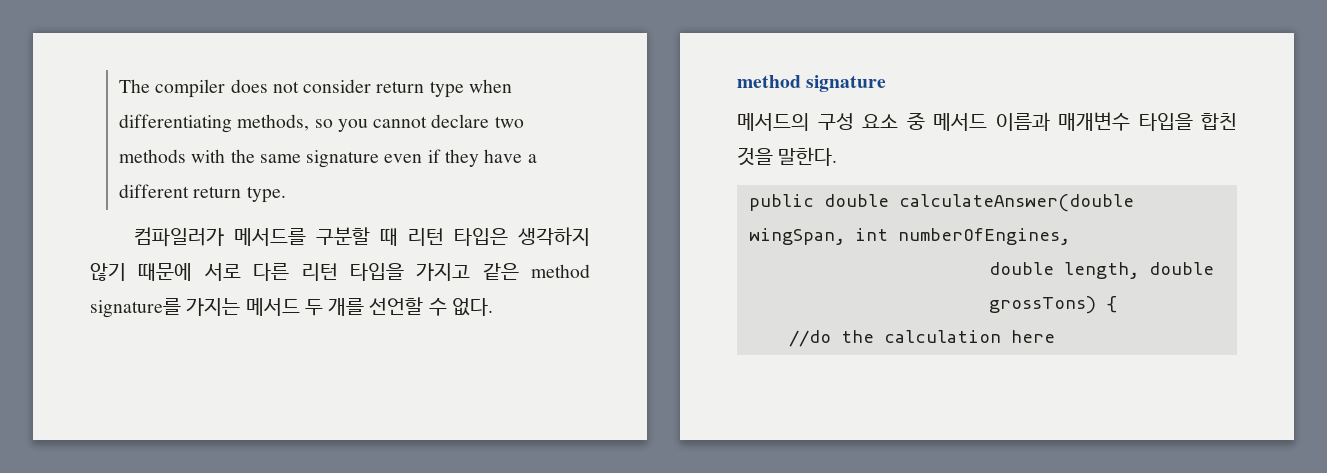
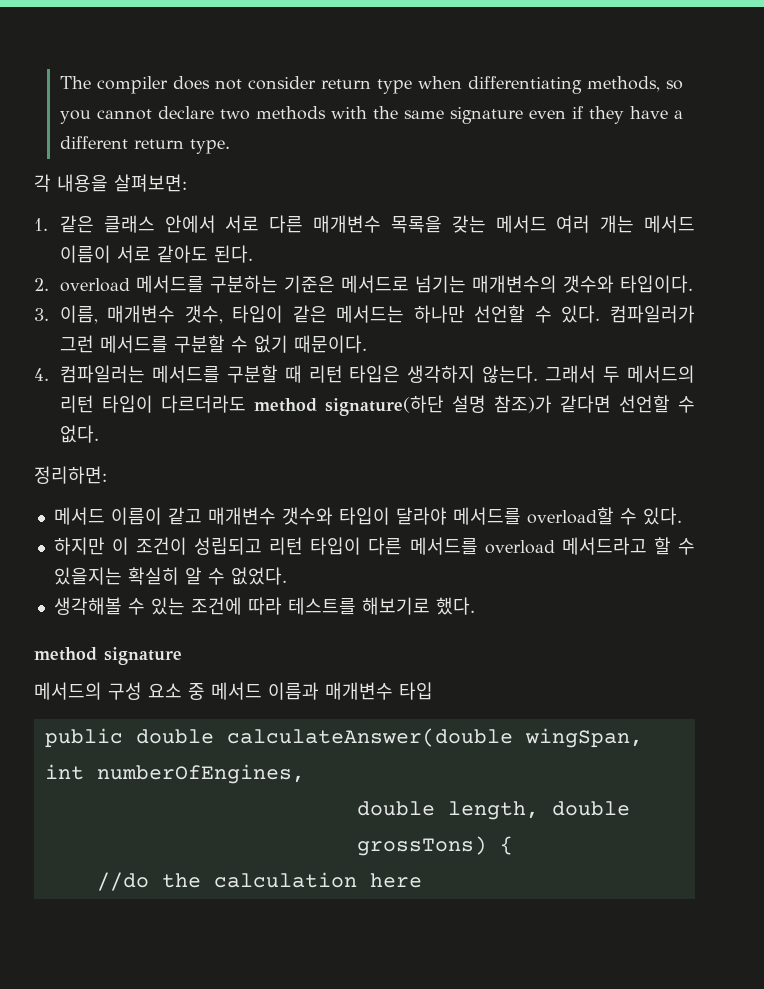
[133,227,224,247] 컴파일러가 -> [34,174,187,192] [34,215,695,233] [59,245,253,263] [34,275,693,293] [34,305,695,324] [59,335,367,353] [34,365,145,383] 각 내용을 살펴보면: // 1. 같은 클래스 안에서 서로 다른 매개변수 목록을 갖는 메서드 여러 개는 메서드 이름이 서로 같아도 된다. // 2. overload 메서드를 구분하는 기준은 메서드로 넘기는 매개변수의 갯수와 타입이다. // 3. 이름, 매개변수 갯수, 타입이 같은 메서드는 하나만 선언할 수 있다. 컴파일러가 그런 메서드를 구분할 수 없기 때문이다. // 4. 컴파일러는
[90,263,590,281] [90,297,493,318] 않기 때문에 서로 다른 리턴 타입을 가지고 같은 method signature를 가지는 메서드 두 개를 선언할 수 없다. -> [482,365,695,383] [59,395,695,416] [59,425,99,443] [34,466,107,484] [53,507,682,525] [53,537,696,555] [53,567,287,585] [53,597,475,615] 않는다. 그래서 두 메서드의 리턴 타입이 다르더라도 method signature(하단 설명 참조)가 같다면 선언할 수 없다. // 정리하면: // 메서드 이름이 같고 매개변수 갯수와 타입이 달라야 메서드를 overload할 수 있다. // 하지만 이 조건이 성립되고 리턴 타입이 다른 메서드를 overload 메서드라고 할 수 있을지는 확실히 알 수 없었다. // 생각해볼 수 있는 조건에 따라 테스트를 해보기로 했다.
[1138,113,1237,131] [737,147,838,166] 타입을 합친 것을 말한다. -> [399,682,433,700] 타입

